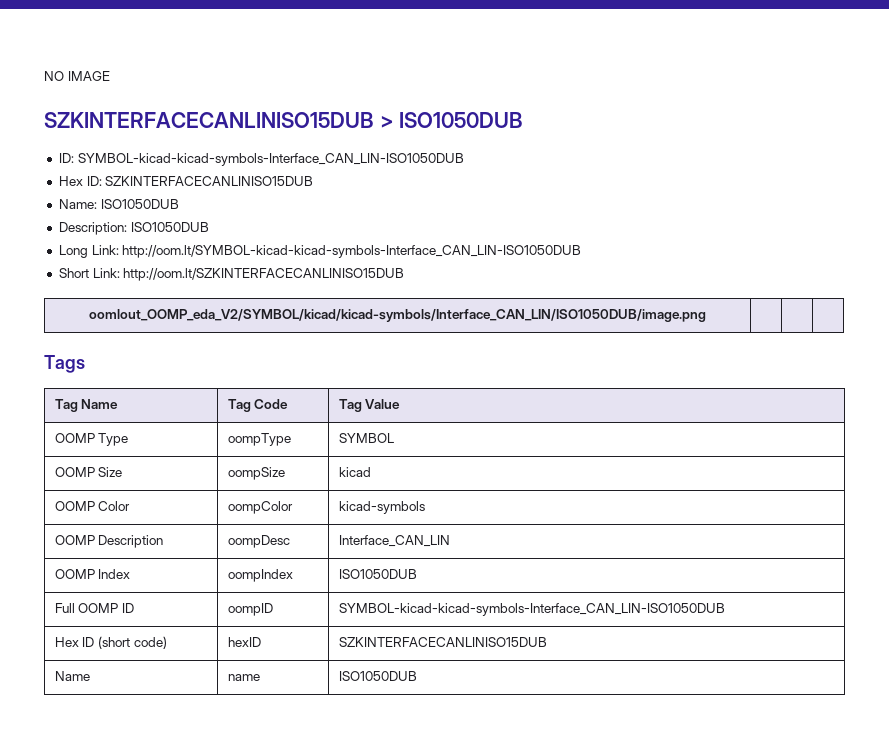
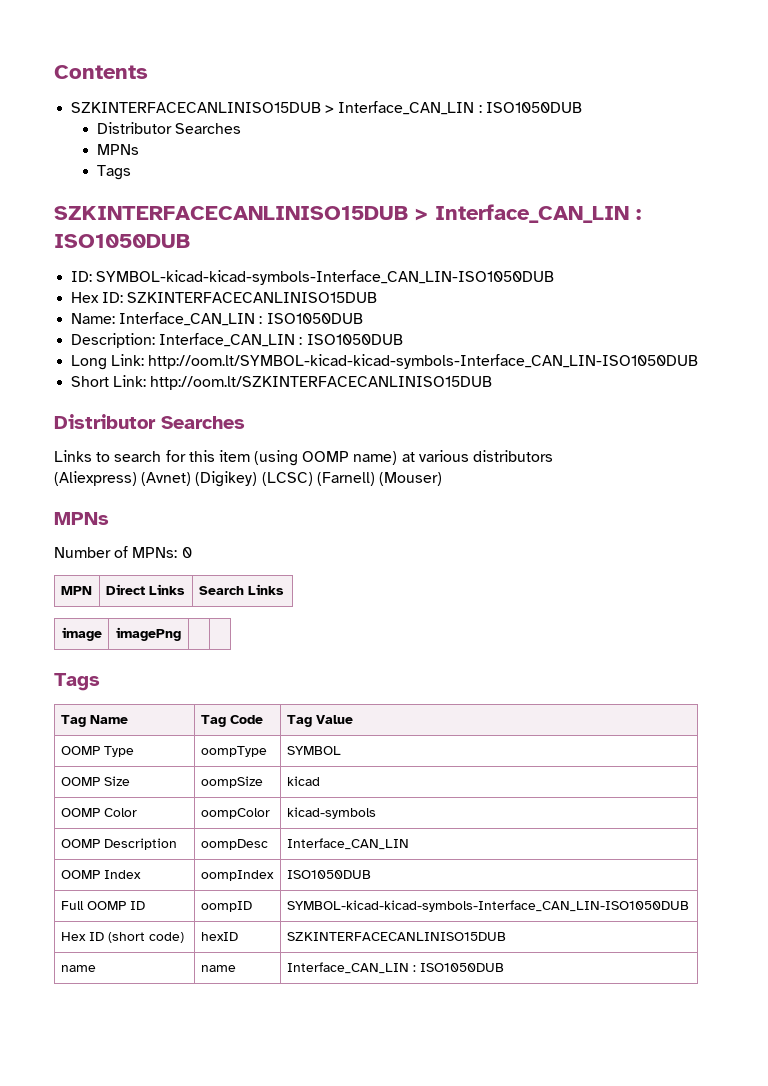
[44,71,110,81] [44,112,394,128] NO IMAGE // SZKINTERFACECANLINISO15DUB > -> [54,65,148,79] [71,101,582,115] [96,122,242,134] [96,144,139,155] [96,165,131,180] [54,204,641,223] Contents // SZKINTERFACECANLINISO15DUB > Interface_CAN_LIN : ISO1050DUB // Distributor Searches // MPNs // Tags // SZKINTERFACECANLINISO15DUB > Interface_CAN_LIN :
(97, 204) none -> [119,312,263,326] Interface_CAN_LIN :
(127, 228) none -> [159,333,303,347] Interface_CAN_LIN :
[89,309,706,322] // oomlout_OOMP_eda_V2/SYMBOL/kicad/kicad-symbols/Interface_CAN_LIN/ISO1050DUB/image.png | -> [54,414,245,429] [54,450,554,466] [54,471,442,487] [54,512,109,525] [54,546,192,558] [60,586,92,595] [105,584,185,595] [198,584,284,595] [61,627,102,641] [116,627,181,641] // Distributor Searches // Links to search for this item (using OOMP name) at various distributors // (Aliexpress) (Avnet) (Digikey) (LCSC) (Farnell) (Mouser) // MPNs // Number of MPNs: 0 // MPN | Direct Links | Search Links // image | imagePng
[54,671,90,681] [227,674,260,681] Name | name | -> [60,965,96,972] [200,965,236,972] [286,962,416,974] name | name | Interface_CAN_LIN :

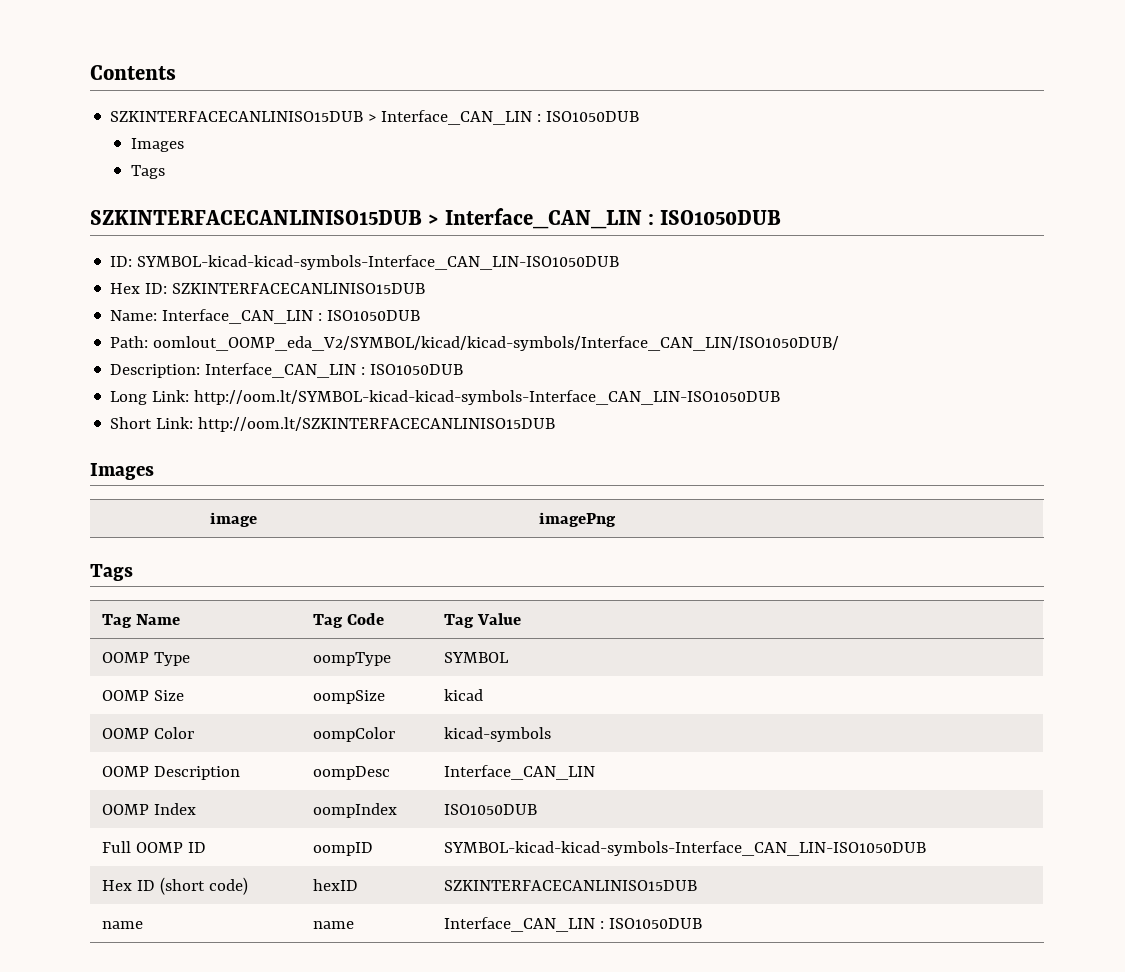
[96,122,242,134] [96,144,139,155] Distributor Searches // MPNs -> [130,138,184,152] Images
(363, 318) none -> [110,336,840,351] // Path: oomlout_OOMP_eda_V2/SYMBOL/kicad/kicad-symbols/Interface_CAN_LIN/ISO1050DUB/
[54,414,245,429] [54,450,554,466] [54,471,442,487] [54,512,109,525] [54,546,192,558] [60,586,92,595] [105,584,185,595] [198,584,284,595] Distributor Searches // Links to search for this item (using OOMP name) at various distributors // (Aliexpress) (Avnet) (Digikey) (LCSC) (Farnell) (Mouser) // MPNs // Number of MPNs: 0 // MPN | Direct Links | Search Links -> [90,463,154,480] Images

